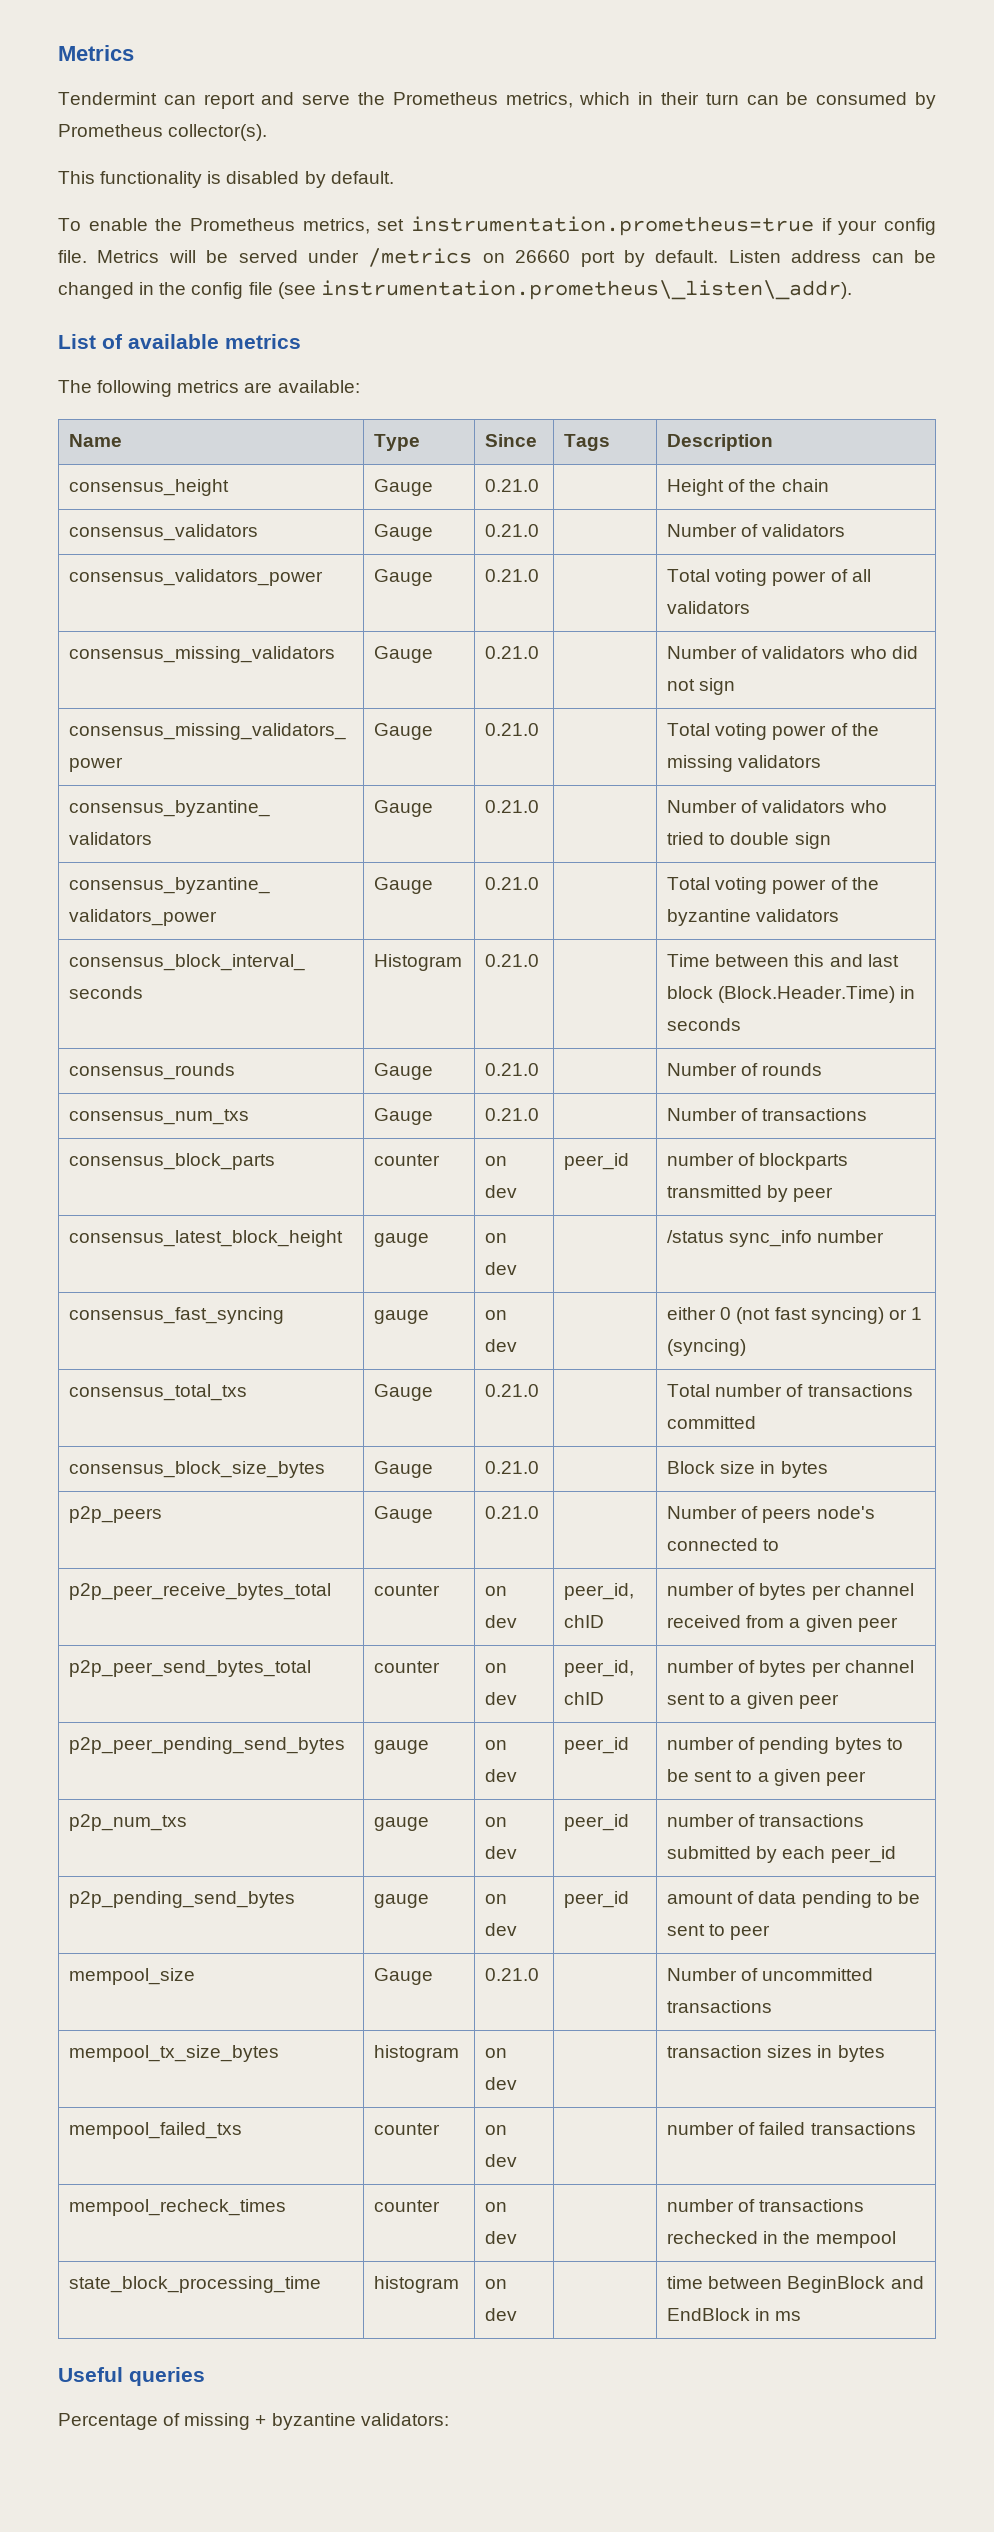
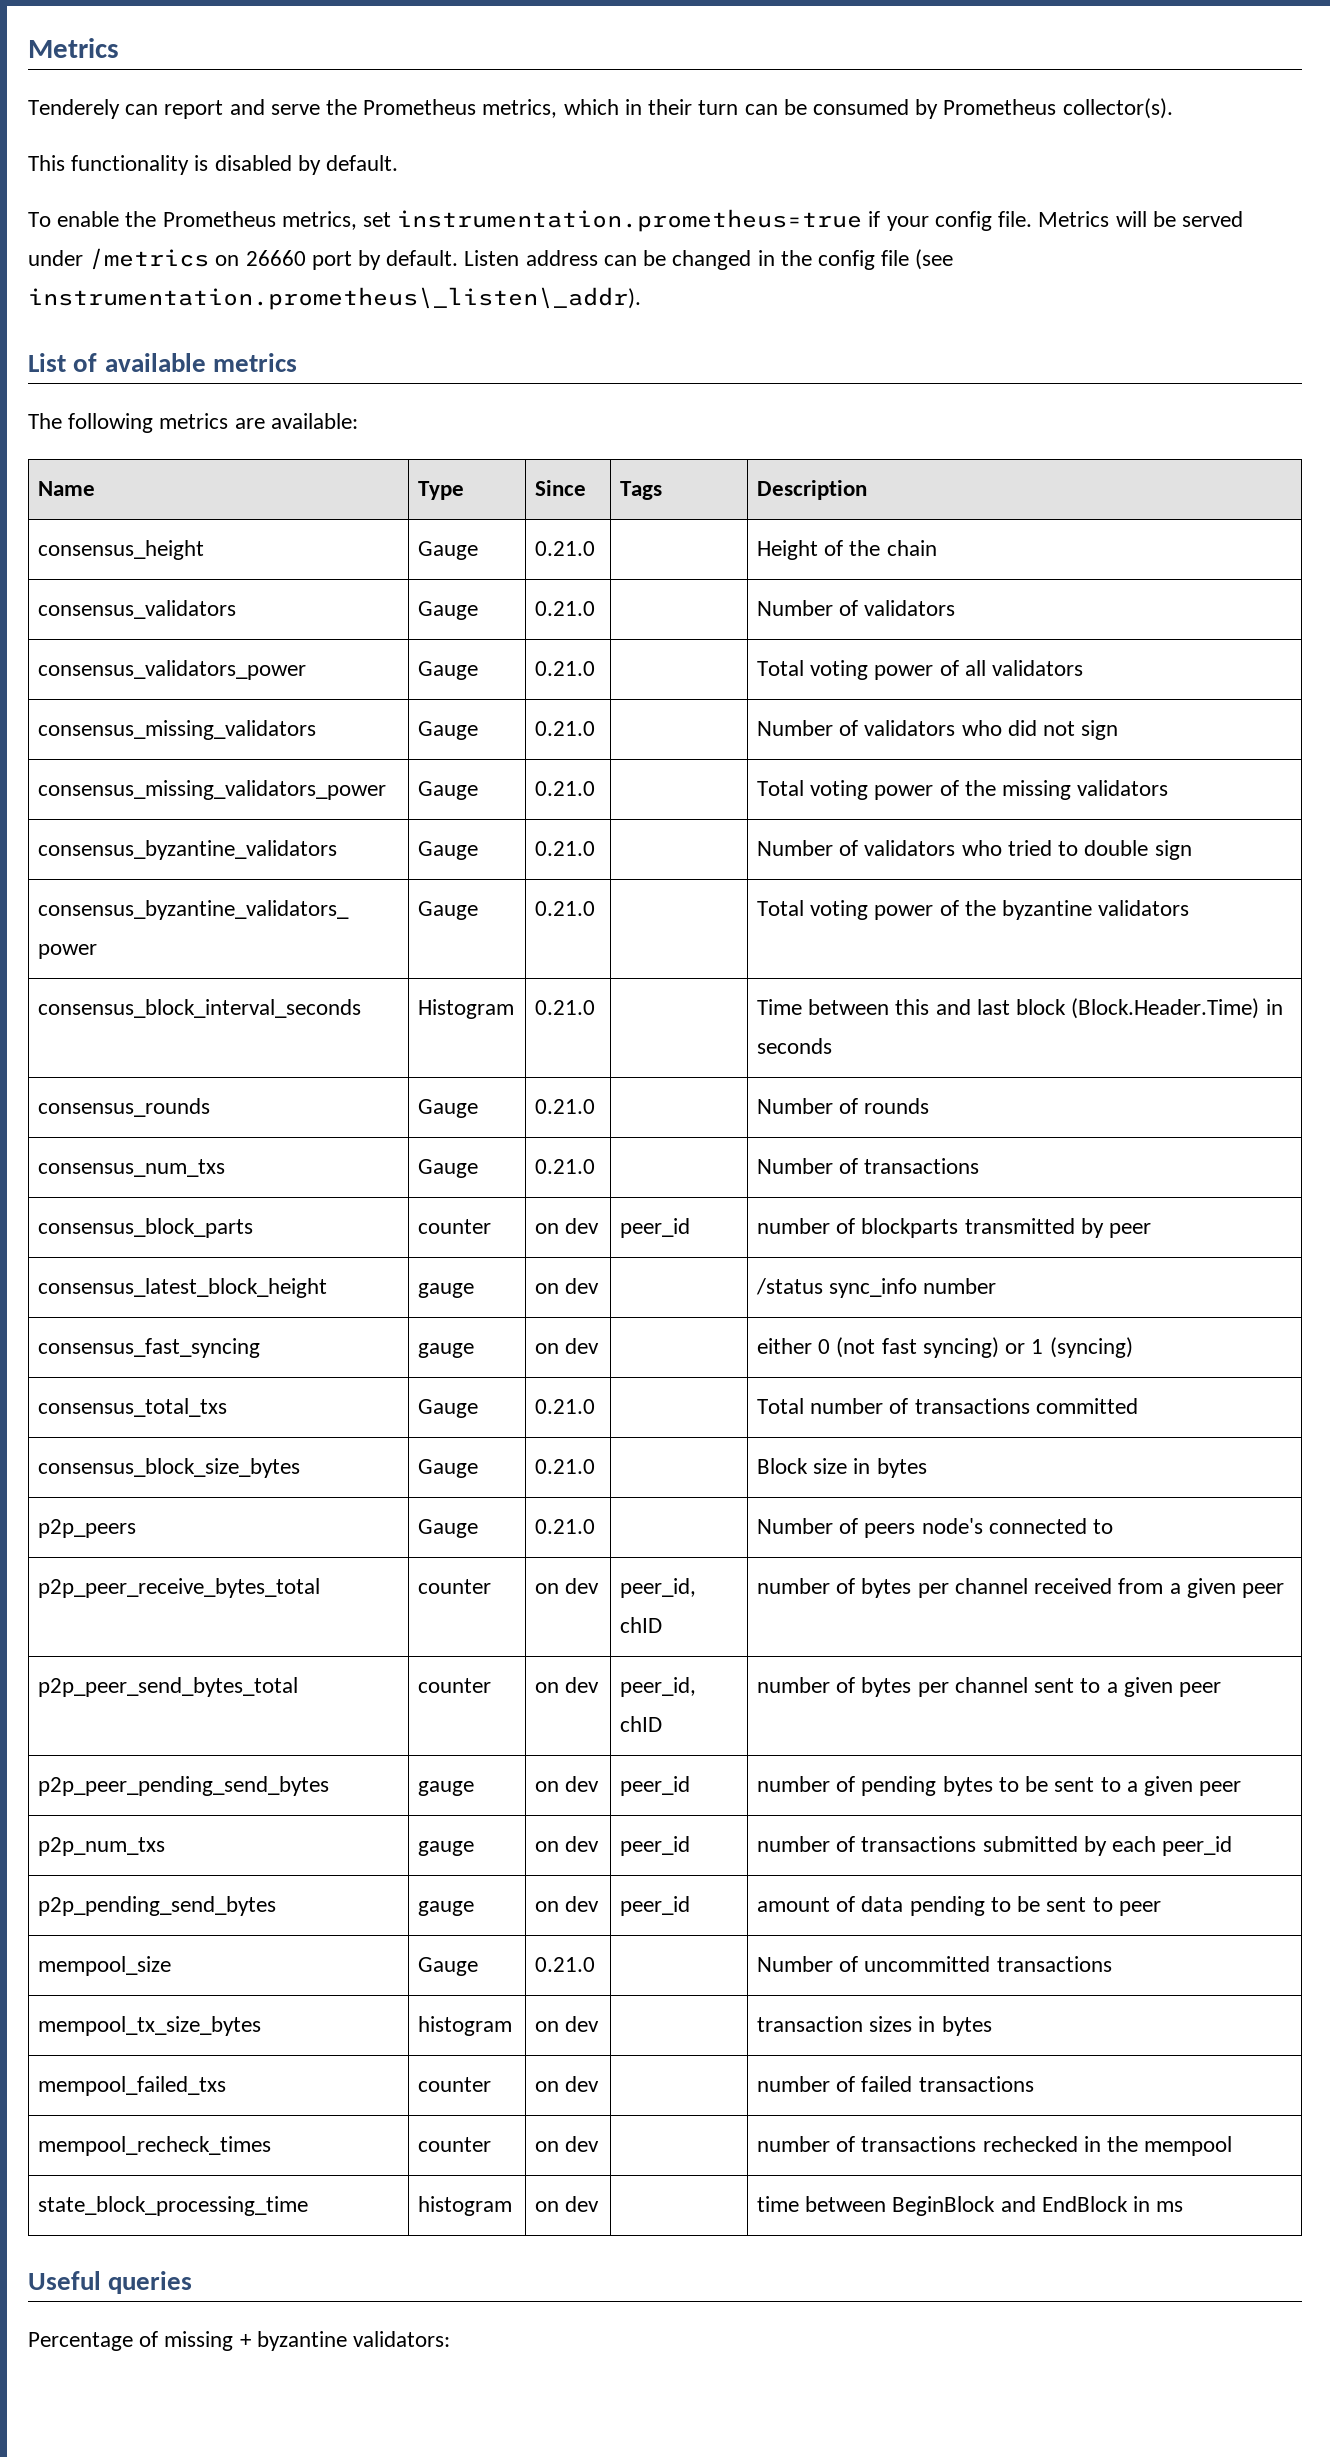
[58,92,157,105] Tendermint -> [28,99,120,119] Tenderely

